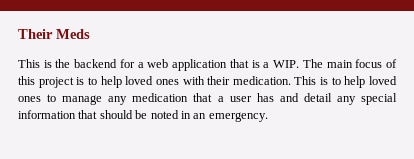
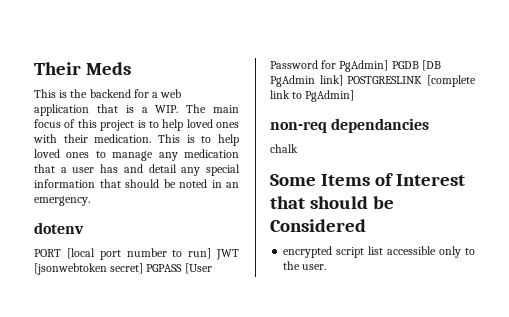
(268, 117) none -> [34,222,84,234] [34,248,240,260] [34,263,212,275] [270,60,441,72] [270,75,476,87] [270,90,355,102] [270,118,430,133] [270,144,298,153] [270,173,465,186] [270,196,394,209] [270,219,366,232] [283,246,475,258] [283,261,327,270] // dotenv // PORT [local port number to run] JWT [jsonwebtoken secret] PGPASS [User Password for PgAdmin] PGDB [DB PgAdmin link] POSTGRESLINK [complete link to PgAdmin] // non-req dependancies // chalk // Some Items of Interest that should be Considered // encrypted script list accessible only to the user.

